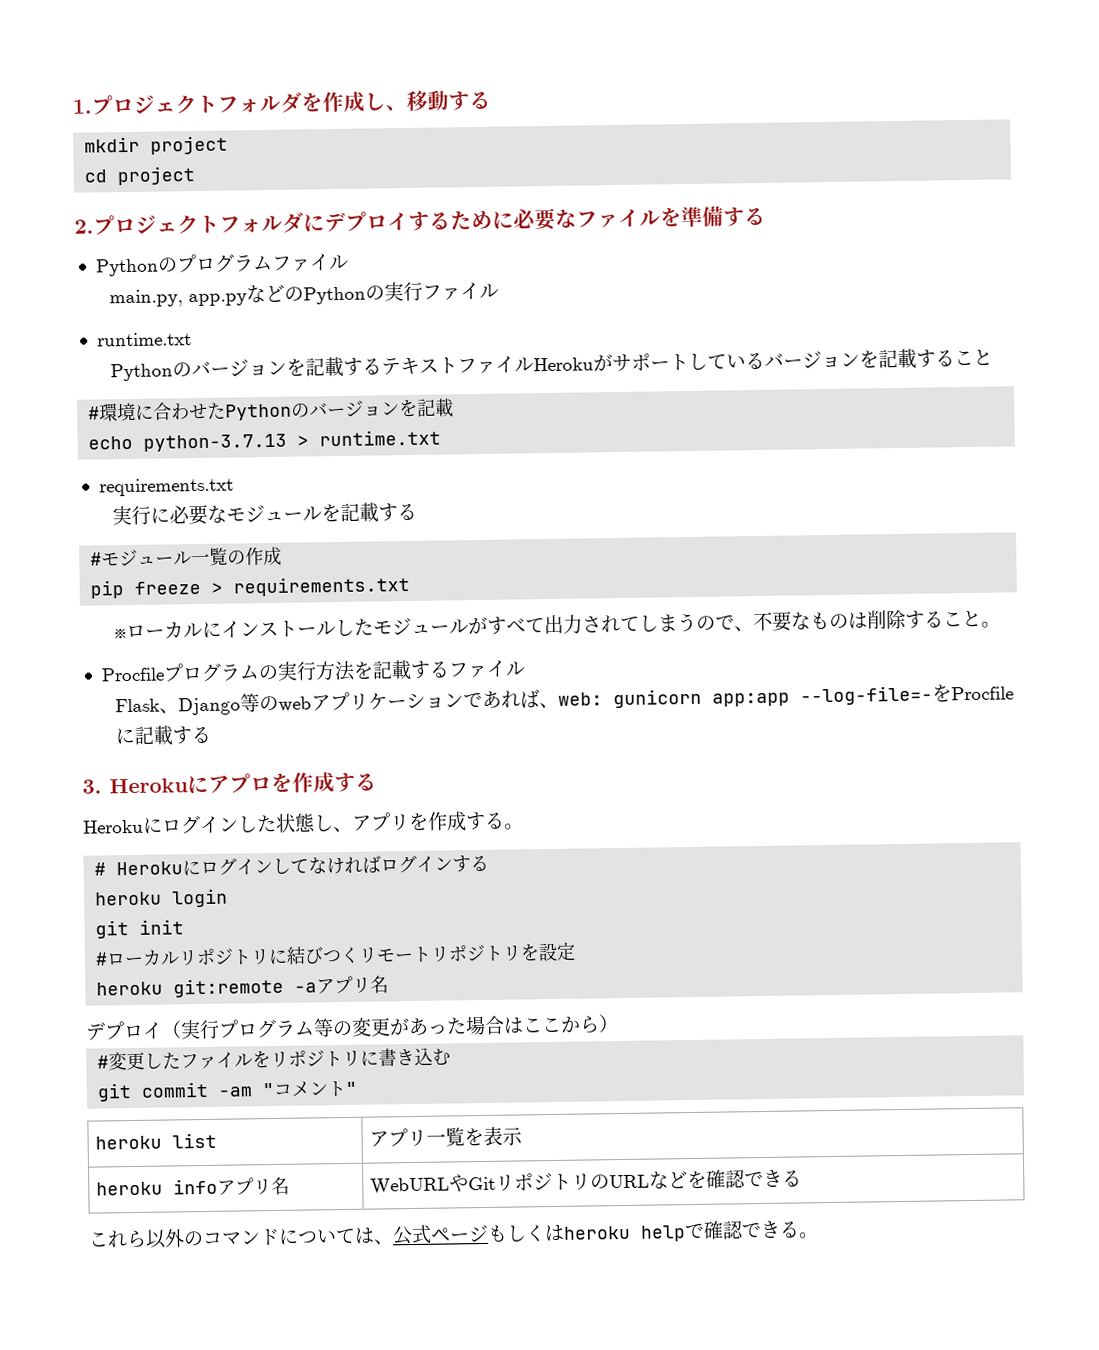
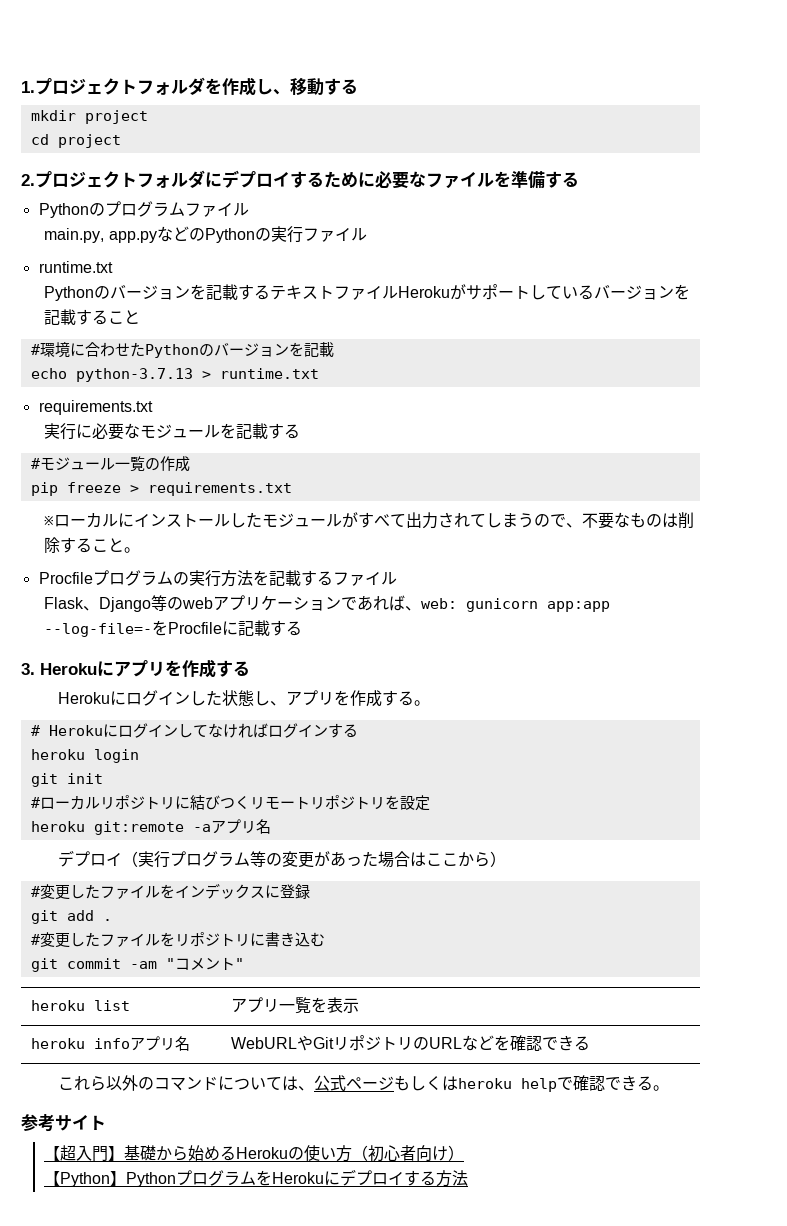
[250,776,272,792] ロ -> [148,661,165,676] リ
(619, 1023) none -> [30,883,310,900] [30,910,112,924] // #変更したファイルをインデックスに登録 // git add .
(819, 1235) none -> [21,1114,106,1132] [44,1145,465,1162] [44,1169,469,1187] // 参考サイト // 【超入門】基礎から始めるHerokuの使い方（初心者向け） // 【Python】PythonプログラムをHerokuにデプロイする方法

